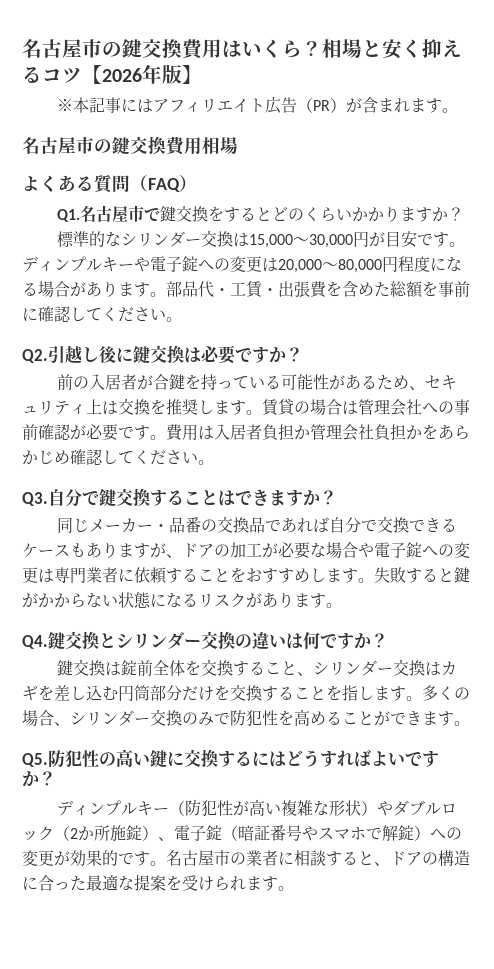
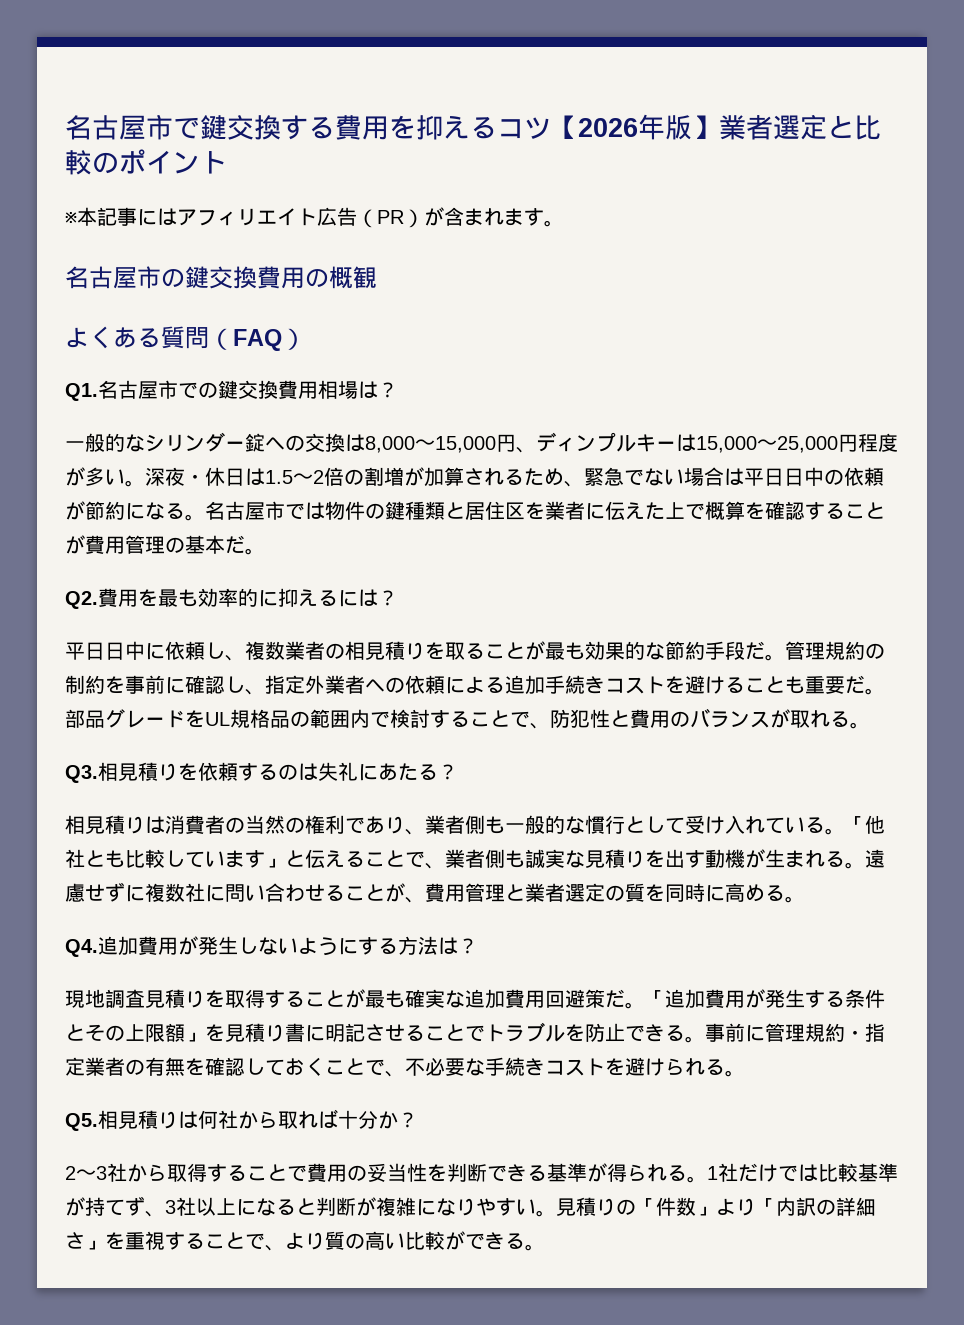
[22,39,422,60] 名古屋市の鍵交換費用はいくら？相場と安く -> [65,114,416,140] 名古屋市で鍵交換する費用を
(202, 74) none -> [719,114,881,140] [65,149,227,175] 業者選定と比較のポイント
[202,137,238,154] 相場 -> [305,266,377,289] の概観
[159,205,464,222] [56,231,89,247] 鍵交換をするとどのくらいかかりますか？ // 標準 -> [198,380,398,399] [65,433,105,452] の鍵交換費用相場は？ // 一般
[200,230,465,248] [22,256,462,273] [22,281,470,298] [22,306,182,322] [22,345,303,364] [56,374,457,390] [22,398,470,416] [22,424,470,441] [22,449,214,465] [22,488,337,507] [56,516,457,533] [22,542,470,559] [22,567,470,584] [22,592,342,608] [22,631,388,650] [56,659,457,676] [22,684,470,702] [22,709,470,726] [22,749,439,768] [22,771,56,787] [56,799,457,816] [22,825,462,842] [22,850,470,867] [22,874,278,891] 交換は15,000〜30,000円が目安です。ディンプルキーや電子錠への変更は20,000〜80,000円程度になる場合があります。部品代・工賃・出張費を含めた総額を事前に確認してください。 // Q2.引越し後に鍵交換は必要ですか？ // 前の入居者が合鍵を持っている可能性があるため、セキュリティ上は交換を推奨します。賃貸の場合は管理会社への事前確認が必要です。費用は入居者負担か管理会社負担かをあらかじめ確認してください。 // Q3.自分で鍵交換することはできますか？ // 同じメーカー・品番の交換品であれば自分で交換できるケースもありますが、ドアの加工が必要な場合や電子錠への変更は専門業者に依頼することをおすすめします。失敗すると鍵がかからない状態になるリスクがあります。 // Q4.鍵交換とシリンダー交換の違いは何ですか？ // 鍵交換は錠前全体を交換すること、シリンダー交換はカギを差し込む円筒部分だけを交換することを指します。多くの場合、シリンダー交換のみで防犯性を高めることができます。 // Q5.防犯性の高い鍵に交換するにはどうすればよいですか？ // ディンプルキー（防犯性が高い複雑な形状）やダブルロック（2か所施錠）、電子錠（暗証番号やスマホで解錠）への変更が効果的です。名古屋市の業者に相談すると、ドアの構造に合った最適な提案を受けられます -> [245,432,898,453] [65,467,884,487] [65,501,885,521] [65,535,265,555] [65,588,398,609] [65,641,885,661] [65,675,885,695] [65,708,870,729] [65,762,458,783] [65,815,885,835] [65,849,885,869] [65,882,805,903] [65,936,478,957] [65,989,885,1009] [65,1022,885,1043] [65,1057,745,1077] [65,1109,418,1131] [65,1163,898,1183] [65,1196,876,1217] [65,1231,525,1251] 錠への交換は8,000〜15,000円、ディンプルキーは15,000〜25,000円程度が多い。深夜・休日は1.5〜2倍の割増が加算されるため、緊急でない場合は平日日中の依頼が節約になる。名古屋市では物件の鍵種類と居住区を業者に伝えた上で概算を確認することが費用管理の基本だ。 // Q2.費用を最も効率的に抑えるには？ // 平日日中に依頼し、複数業者の相見積りを取ることが最も効果的な節約手段だ。管理規約の制約を事前に確認し、指定外業者への依頼による追加手続きコストを避けることも重要だ。部品グレードをUL規格品の範囲内で検討することで、防犯性と費用のバランスが取れる。 // Q3.相見積りを依頼するのは失礼にあたる？ // 相見積りは消費者の当然の権利であり、業者側も一般的な慣行として受け入れている。「他社とも比較しています」と伝えることで、業者側も誠実な見積りを出す動機が生まれる。遠慮せずに複数社に問い合わせることが、費用管理と業者選定の質を同時に高める。 // Q4.追加費用が発生しないようにする方法は？ // 現地調査見積りを取得することが最も確実な追加費用回避策だ。「追加費用が発生する条件とその上限額」を見積り書に明記させることでトラブルを防止できる。事前に管理規約・指定業者の有無を確認しておくことで、不必要な手続きコストを避けられる。 // Q5.相見積りは何社から取れば十分か？ // 2〜3社から取得することで費用の妥当性を判断できる基準が得られる。1社だけでは比較基準が持てず、3社以上になると判断が複雑になりやすい。見積りの「件数」より「内訳の詳細さ」を重視することで、より質の高い比較ができる

